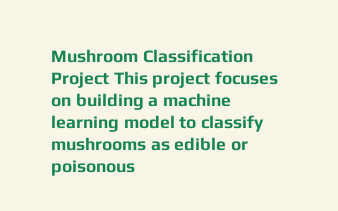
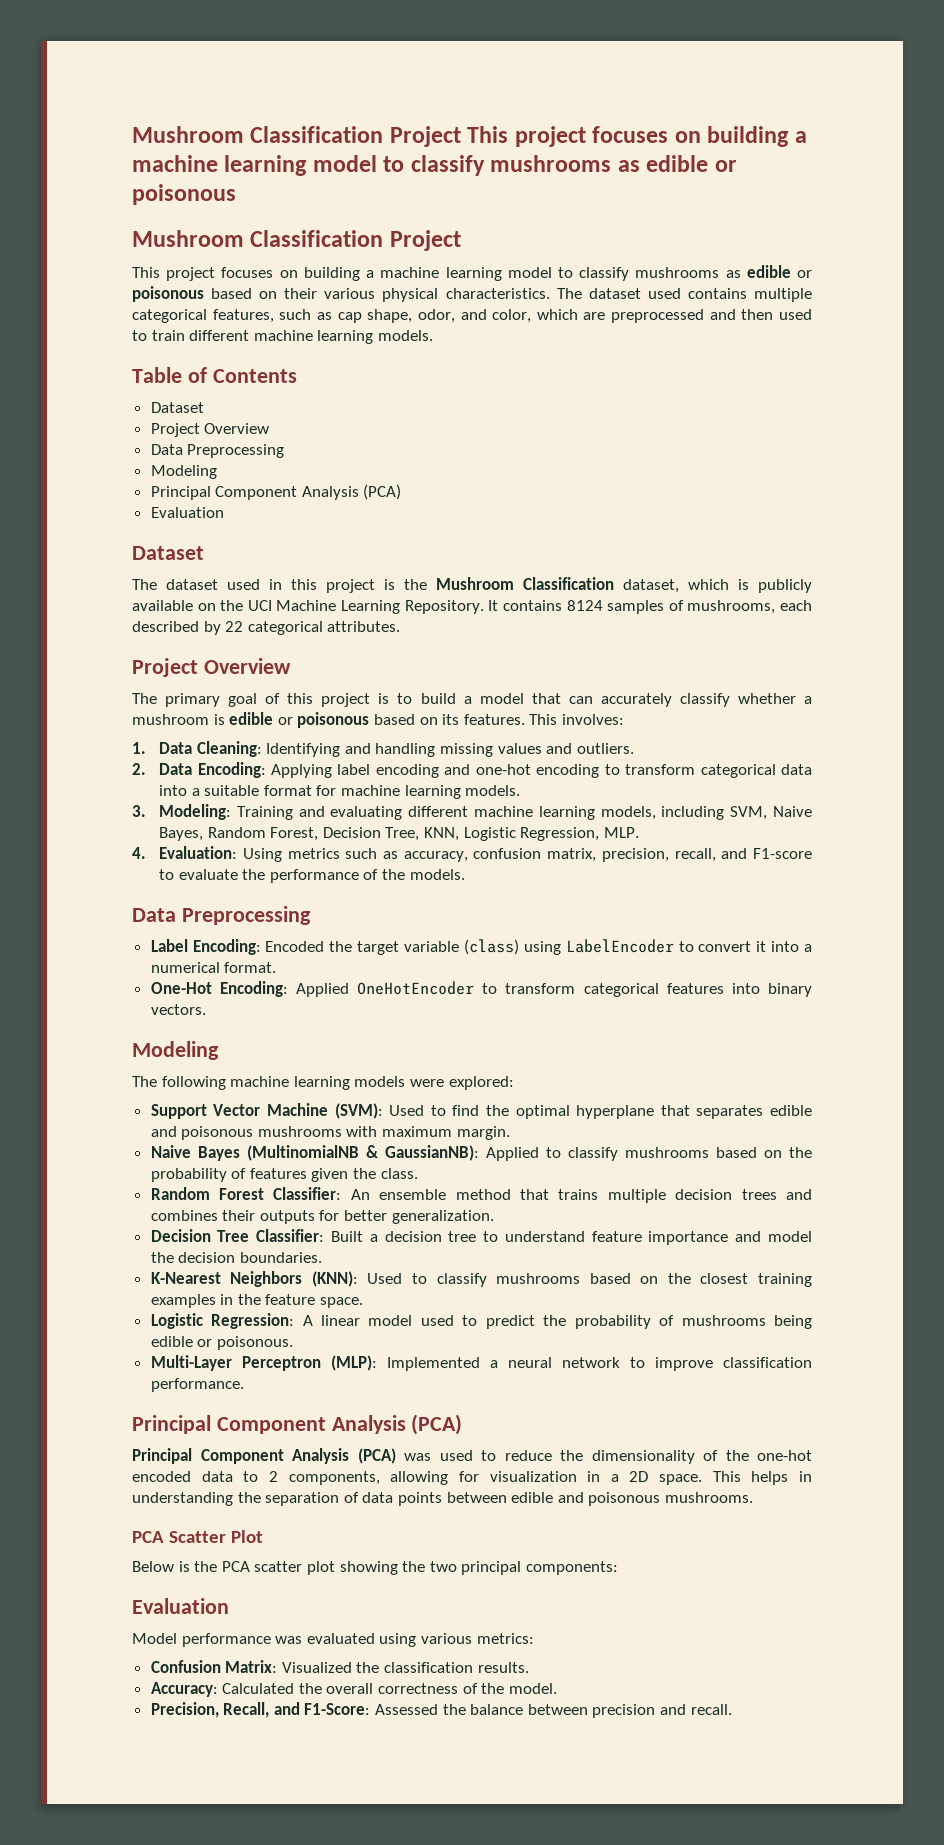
(135, 168) none -> [132,230,461,251] [132,265,812,281] [132,286,812,302] [132,309,812,323] [132,330,433,344] [132,367,297,383] [150,402,204,413] [150,423,270,437] [150,444,285,458] [150,465,217,479] [150,484,402,500] [150,507,224,518] [132,546,204,560] [132,577,812,593] [132,600,812,614] [132,621,401,635] [132,658,291,677] [132,693,812,707] [132,712,624,728] [132,741,634,757] [132,762,812,778] [159,785,521,799] [132,804,812,820] [159,827,639,841] [132,846,813,862] [159,869,465,883] [132,906,311,925] [150,939,812,955] [150,962,277,973] [150,981,812,997] [150,1004,206,1015] [132,1041,219,1060] [132,1076,514,1090] [150,1103,813,1119] [150,1126,510,1140] [150,1145,812,1161] [150,1168,418,1182] [150,1187,812,1203] [150,1210,494,1224] [150,1229,812,1245] [150,1252,322,1263] [150,1271,813,1287] [150,1294,364,1308] [150,1313,812,1329] [150,1336,293,1350] [150,1355,812,1371] [150,1378,244,1392] [132,1414,463,1435] [132,1448,812,1464] [132,1471,812,1485] [132,1492,753,1506] [132,1530,264,1543] [132,1561,618,1575] [132,1598,229,1614] [132,1633,534,1647] [150,1660,529,1673] [150,1682,557,1697] [150,1702,732,1718] // Mushroom Classification Project // This project focuses on building a machine learning model to classify mushrooms as edible or poisonous based on their various physical characteristics. The dataset used contains multiple categorical features, such as cap shape, odor, and color, which are preprocessed and then used to train different machine learning models. // Table of Contents // Dataset // Project Overview // Data Preprocessing // Modeling // Principal Component Analysis (PCA) // Evaluation // Dataset // The dataset used in this project is the Mushroom Classification dataset, which is publicly available on the UCI Machine Learning Repository. It contains 8124 samples of mushrooms, each described by 22 categorical attributes. // Project Overview // The primary goal of this project is to build a model that can accurately classify whether a mushroom is edible or poisonous based on its features. This involves: // 1. Data Cleaning: Identifying and handling missing values and outliers. // 2. Data Encoding: Applying label encoding and one-hot encoding to transform categorical data into a suitable format for machine learning models. // 3. Modeling: Training and evaluating different machine learning models, including SVM, Naive Bayes, Random Forest, Decision Tree, KNN, Logistic Regression, MLP. // 4. Evaluation: Using metrics such as accuracy, confusion matrix, precision, recall, and F1-score to evaluate the performance of the models. // Data Preprocessing // Label Encoding: Encoded the target variable (class) using LabelEncoder to convert it into a numerical format. // One-Hot Encoding: Applied OneHotEncoder to transform categorical features into binary vectors. // Modeling // The following machine learning models were explored: // Support Vector Machine (SVM): Used to find the optimal hyperplane that separates edible and poisonous mushrooms with maximum margin. // Naive Bayes (MultinomialNB & GaussianNB): Applied to classify mushrooms based on the probability of features given the class. // Random Forest Classifier: An ensemble method that trains multiple decision trees and combines their outputs for better generalization. // Decision Tree Classifier: Built a decision tree to understand feature importance and model the decision boundaries. // K-Nearest Neighbors (KNN): Used to classify mushrooms based on the closest training examples in the feature space. // Logistic Regression: A linear model used to predict the probability of mushrooms being edible or poisonous. // Multi-Layer Perceptron (MLP): Implemented a neural network to improve classification performance. // Principal Component Analysis (PCA) // Principal Component Analysis (PCA) was used to reduce the dimensionality of the one-hot encoded data to 2 components, allowing for visualization in a 2D space. This helps in understanding the separation of data points between edible and poisonous mushrooms. // PCA Scatter Plot // Below is the PCA scatter plot showing the two principal components: // Evaluation // Model performance was evaluated using various metrics: // Confusion Matrix: Visualized the classification results. // Accuracy: Calculated the overall correctness of the model. // Precision, Recall, and F1-Score: Assessed the balance between precision and recall.

